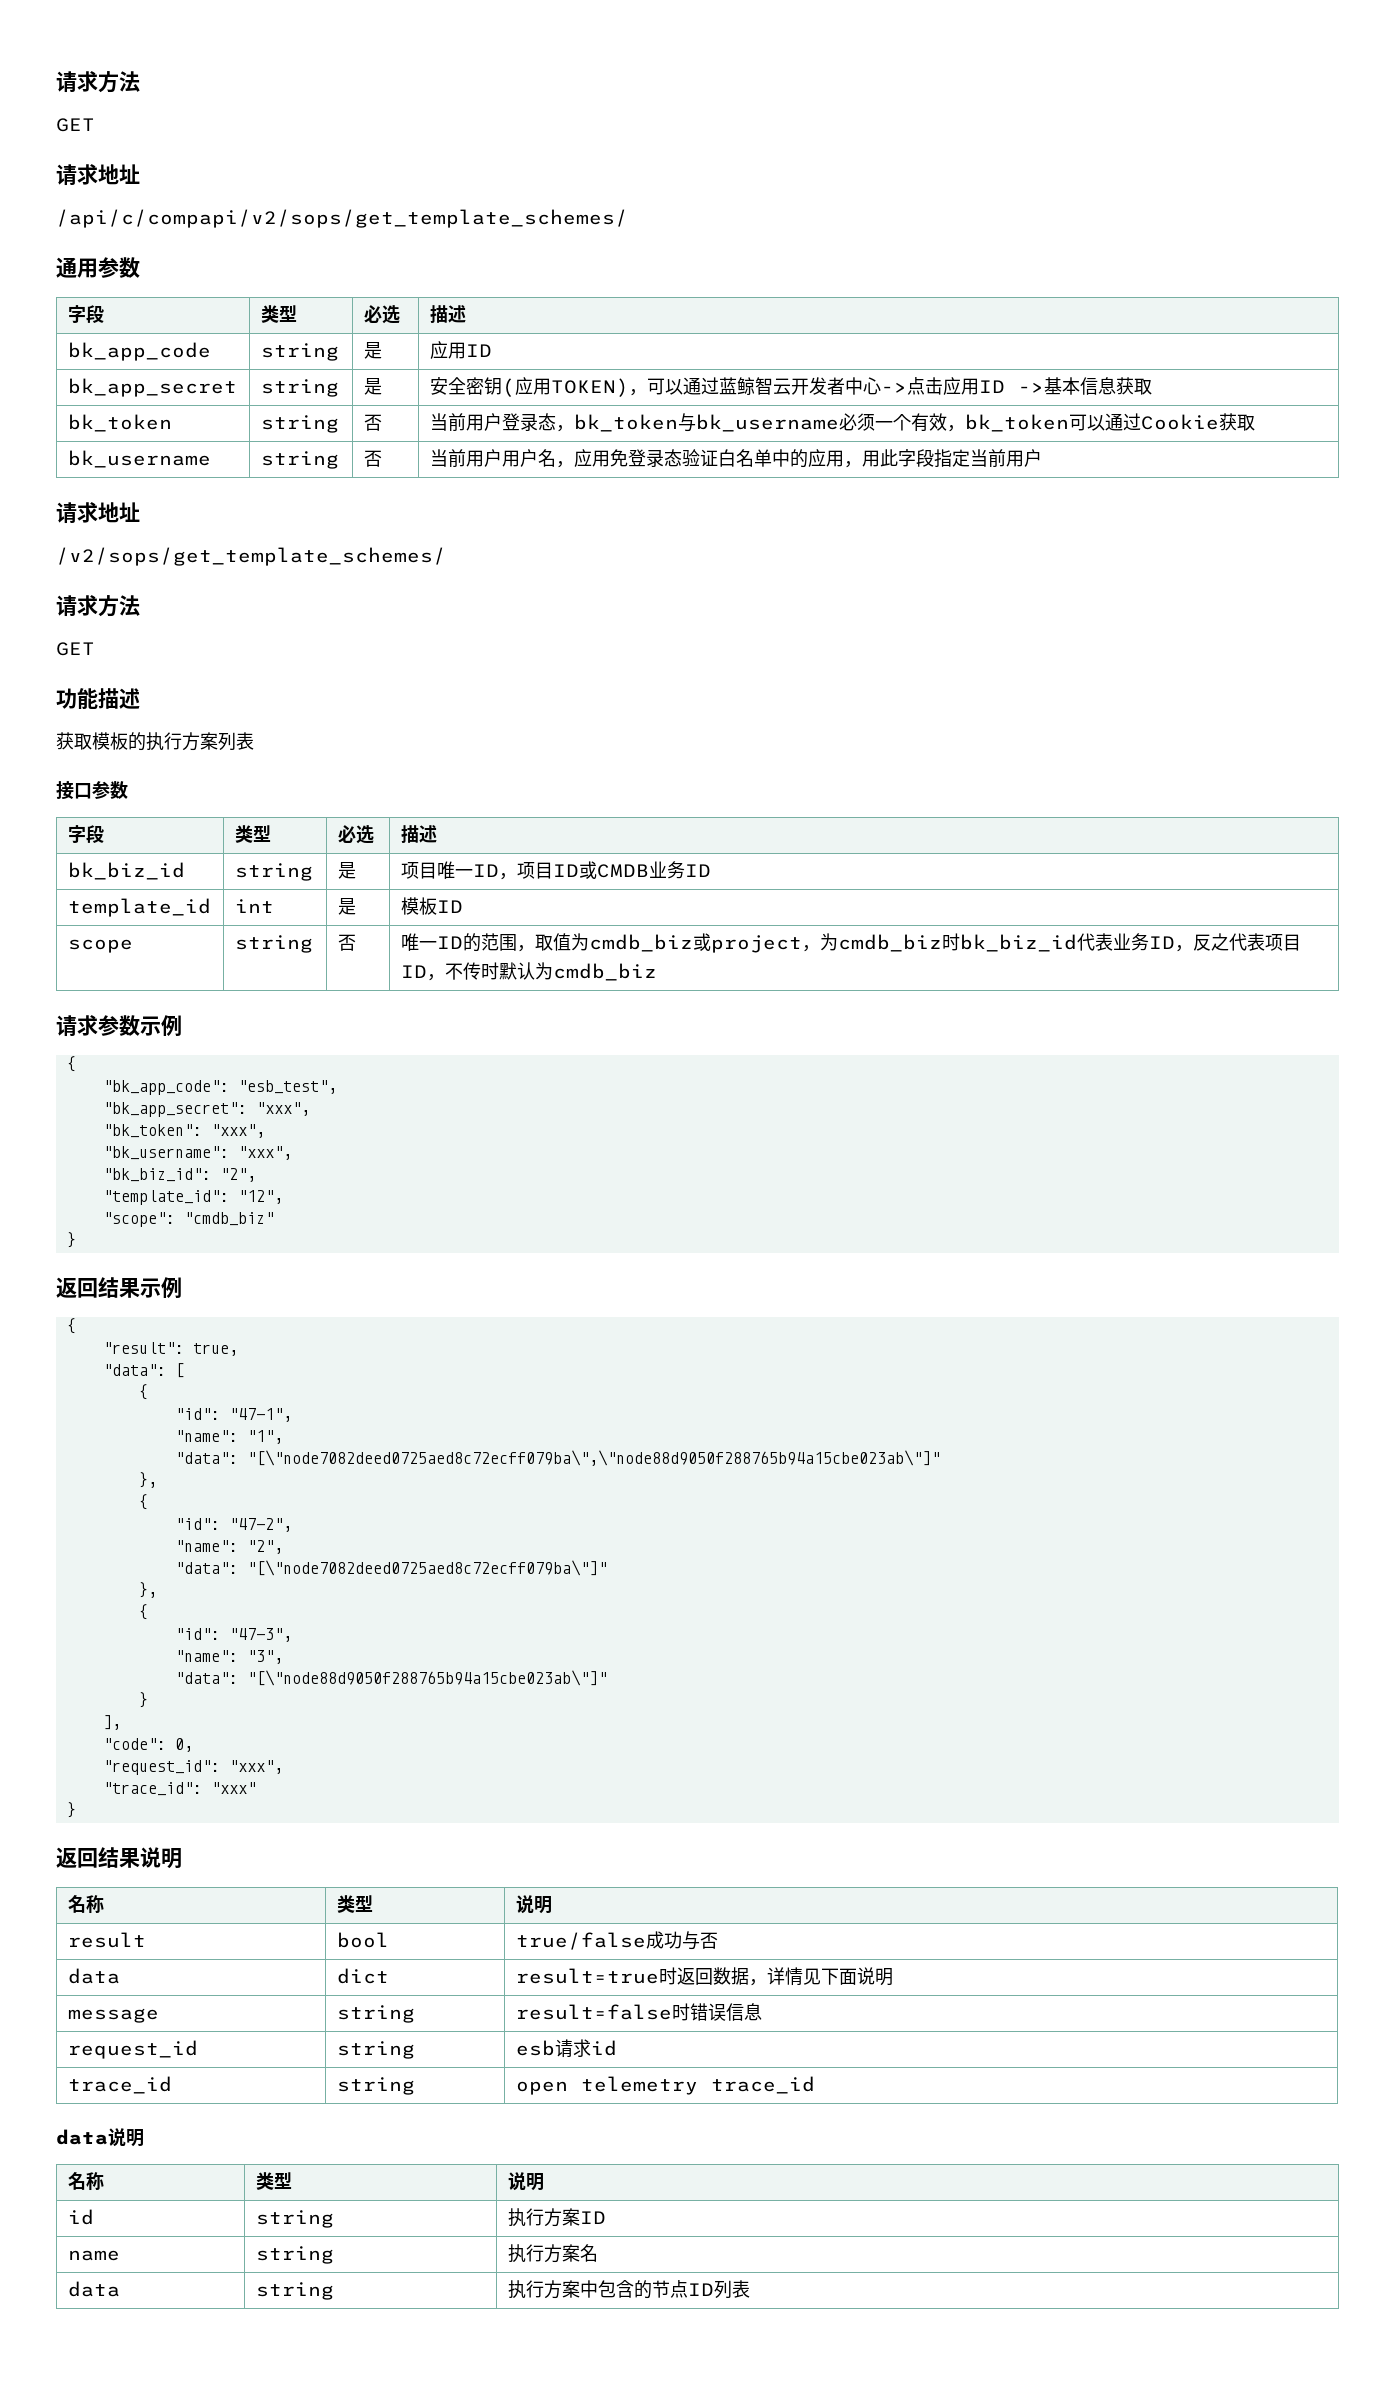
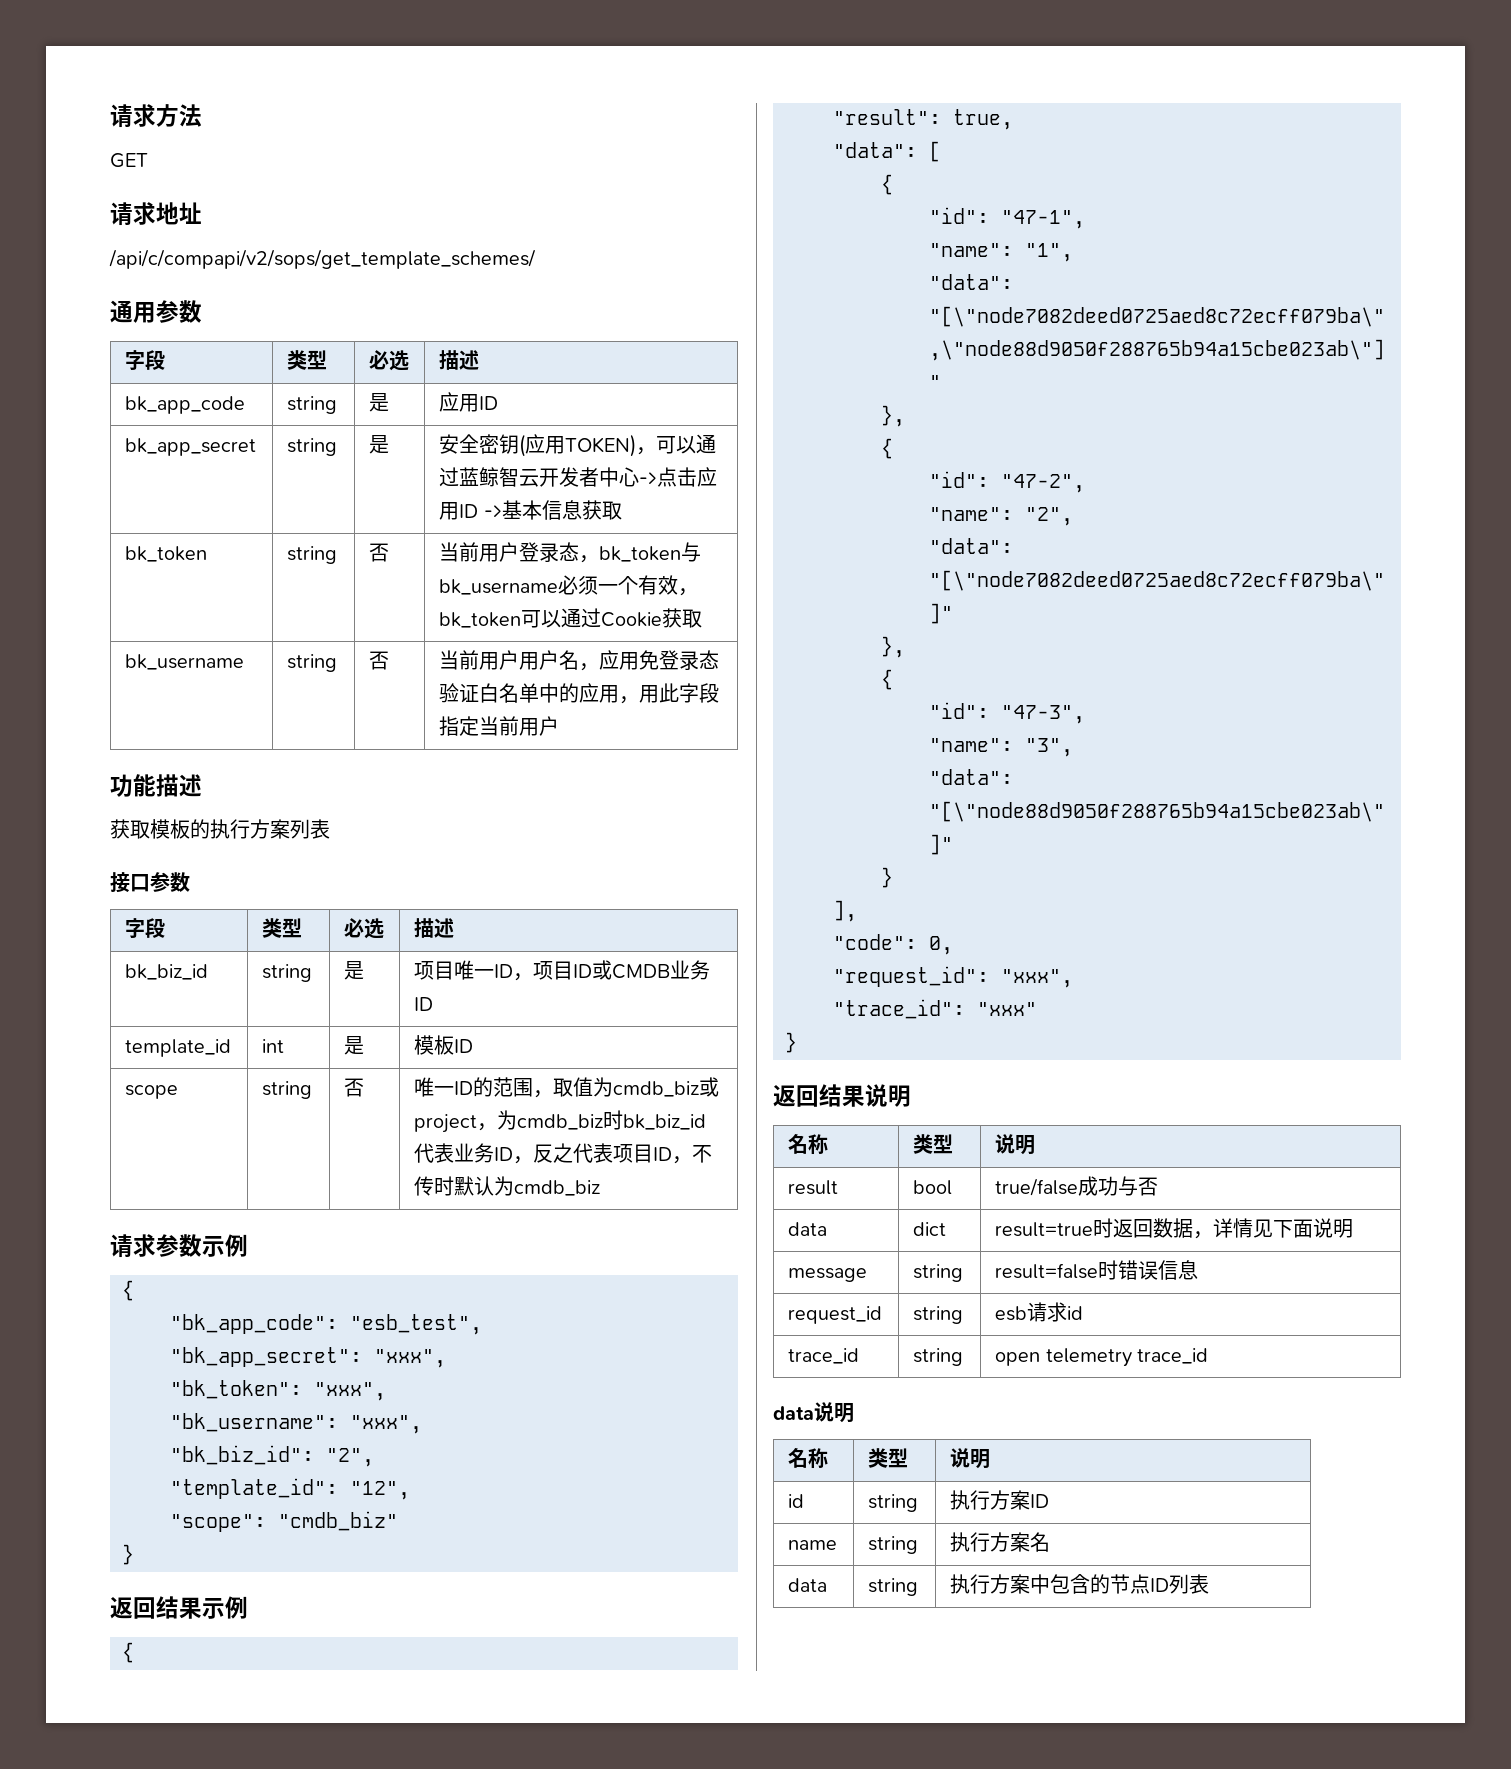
[56,502,140,524] [56,547,446,566] [56,595,140,617] [56,642,95,656] // 请求地址 // /v2/sops/get_template_schemes/ // 请求方法 // GET -> (560, 726) none

